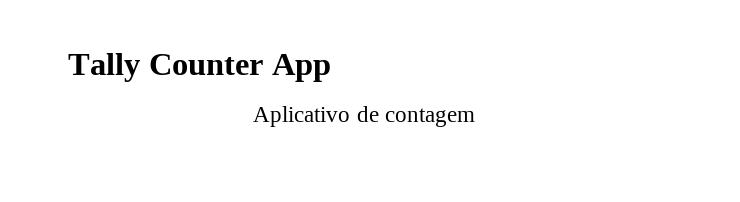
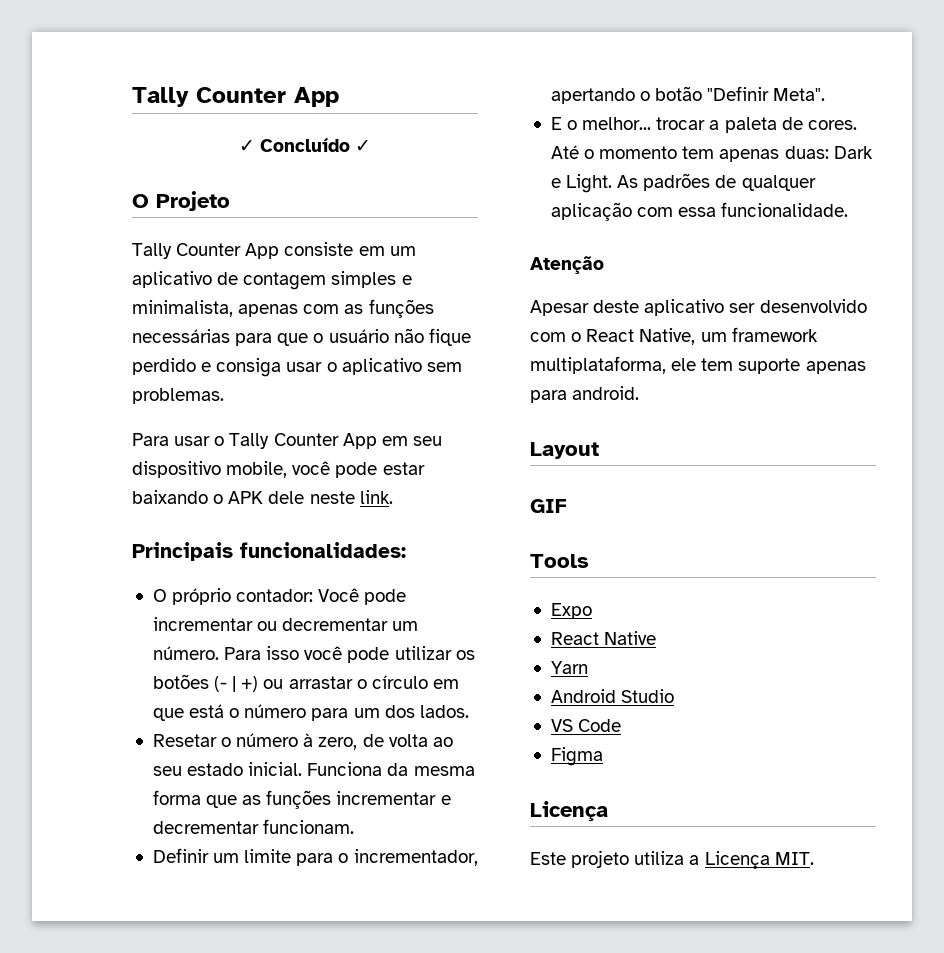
[253,106,475,127] Aplicativo de contagem -> [238,138,372,152] [132,191,230,211] [132,242,416,259] [132,271,412,290] [132,299,434,318] [132,328,471,346] [132,358,462,377] [132,388,224,404] [132,433,442,449] [132,461,425,478] [132,490,393,504] [132,542,406,561] [152,588,407,605] [152,617,419,631] [152,646,475,663] [152,674,459,692] [152,704,469,721] [152,733,453,750] [152,762,475,776] [152,790,451,809] [152,819,355,834] [152,848,478,866] [550,86,826,104] [550,117,857,133] [550,145,873,162] [550,173,816,193] [550,202,849,221] [530,256,604,274] [530,299,867,316] [530,327,818,345] [530,356,866,374] [530,386,640,403] [530,442,599,459] [530,499,566,513] [530,554,589,568] [550,603,592,619] [550,631,657,645] [550,661,588,674] [550,689,675,703] [550,719,622,732] [550,747,603,766] [530,801,608,822] [530,850,814,869] ✓ Concluído ✓ // O Projeto // Tally Counter App consiste em um aplicativo de contagem simples e minimalista, apenas com as funções necessárias para que o usuário não fique perdido e consiga usar o aplicativo sem problemas. // Para usar o Tally Counter App em seu dispositivo mobile, você pode estar baixando o APK dele neste link. // Principais funcionalidades: // O próprio contador: Você pode incrementar ou decrementar um número. Para isso você pode utilizar os botões (- | +) ou arrastar o círculo em que está o número para um dos lados. // Resetar o número à zero, de volta ao seu estado inicial. Funciona da mesma forma que as funções incrementar e decrementar funcionam. // Definir um limite para o incrementador, apertando o botão "Definir Meta". // E o melhor... trocar a paleta de cores. Até o momento tem apenas duas: Dark e Light. As padrões de qualquer aplicação com essa funcionalidade. // Atenção // Apesar deste aplicativo ser desenvolvido com o React Native, um framework multiplataforma, ele tem suporte apenas para android. // Layout // GIF // Tools // Expo // React Native // Yarn // Android Studio // VS Code // Figma // Licença // Este projeto utiliza a Licença MIT.

